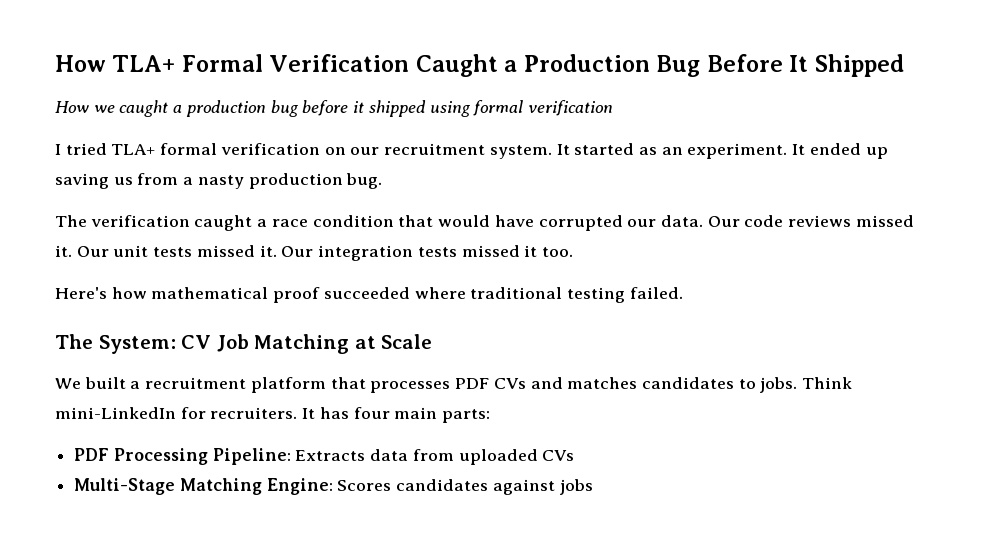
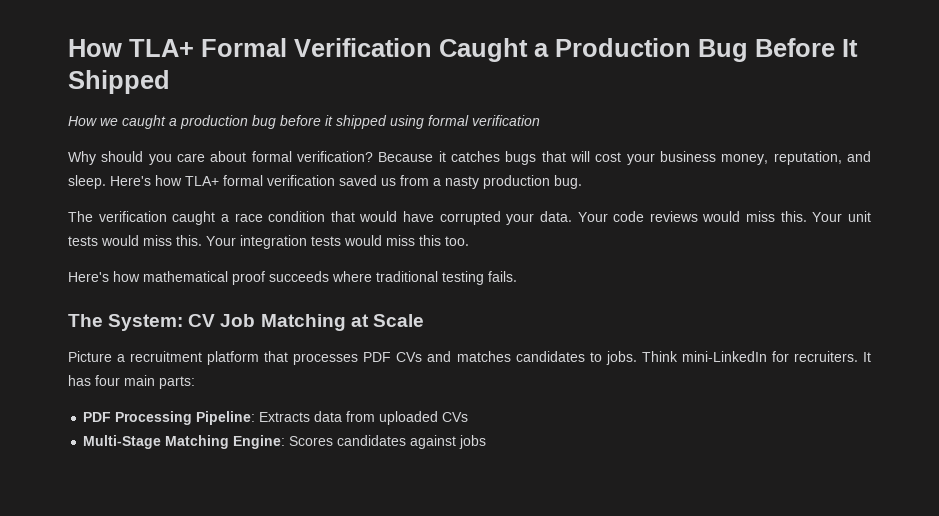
[55,143,888,159] [55,173,109,189] I tried TLA+ formal verification on our recruitment system. It started as an experiment. It ended up saving -> [68,151,872,165] [68,175,377,189] Why should you care about formal verification? Because it catches bugs that will cost your business money, reputation, and sleep. Here's how TLA+ formal verification saved
[627,215,914,227] [55,245,538,261] our data. Our code reviews missed it. Our unit tests missed it. Our integration tests missed it -> [506,211,872,225] [68,235,441,249] your data. Your code reviews would miss this. Your unit tests would miss this. Your integration tests would miss this
[323,287,410,299] succeeded -> [269,271,329,282] succeeds
[629,287,683,299] failed. -> [488,271,517,282] fails.
[55,377,126,389] We built -> [68,351,112,362] Picture

